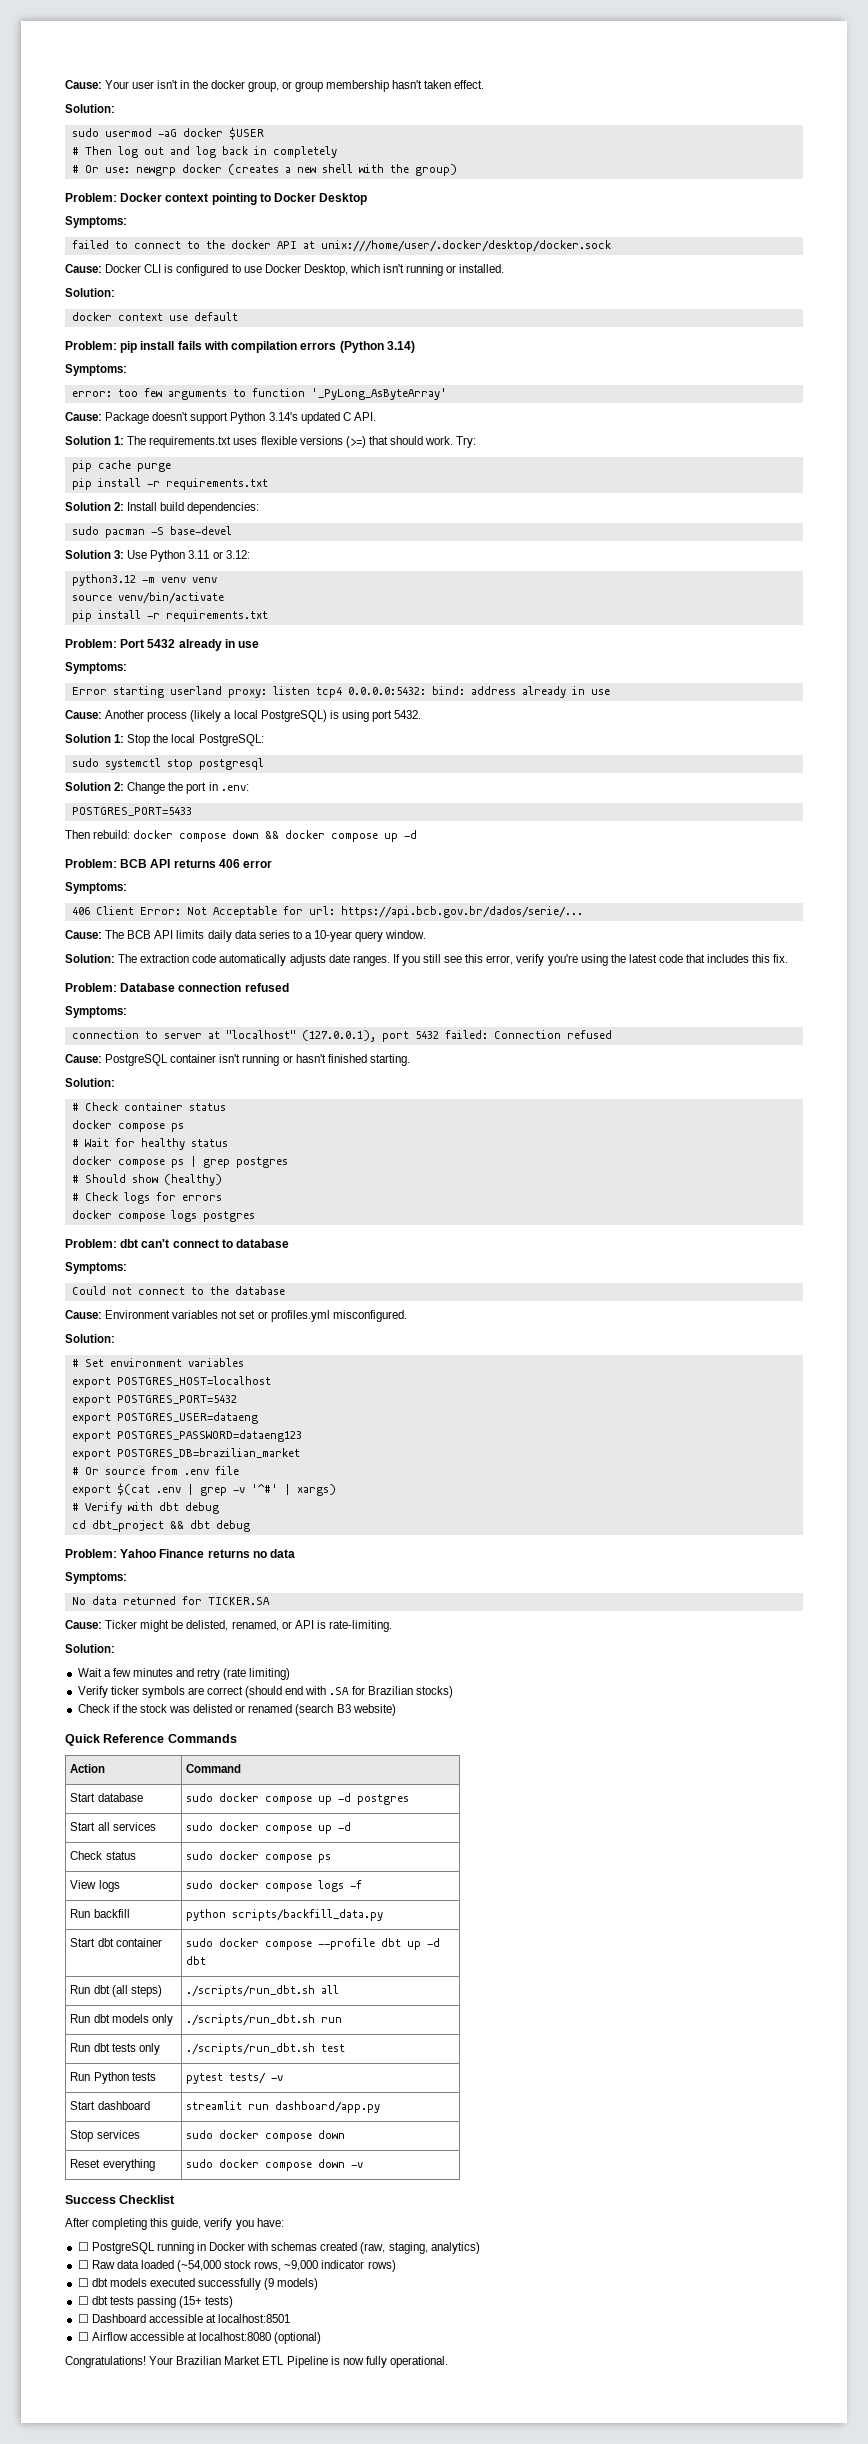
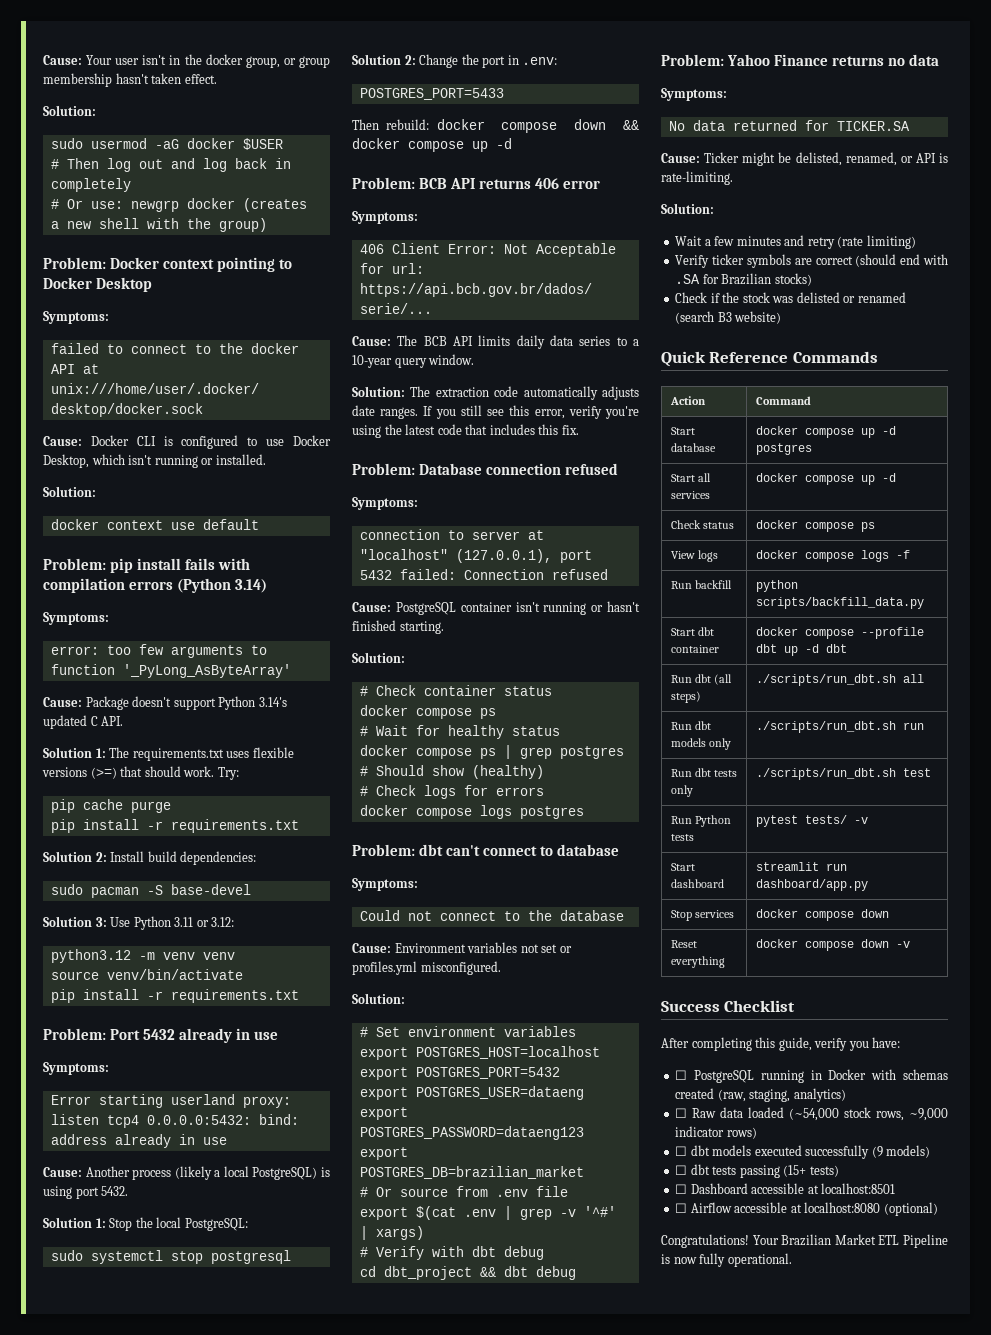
[186,1793,214,1802] sudo -> (716, 447) none
[186,1822,214,1831] sudo -> (710, 495) none
[186,1851,214,1860] sudo -> (734, 525) none
[186,1880,214,1889] sudo -> (718, 556) none
[186,1938,214,1947] sudo -> (719, 649) none
[186,2130,214,2139] sudo -> (734, 914) none
[186,2159,214,2168] sudo -> (725, 962) none

